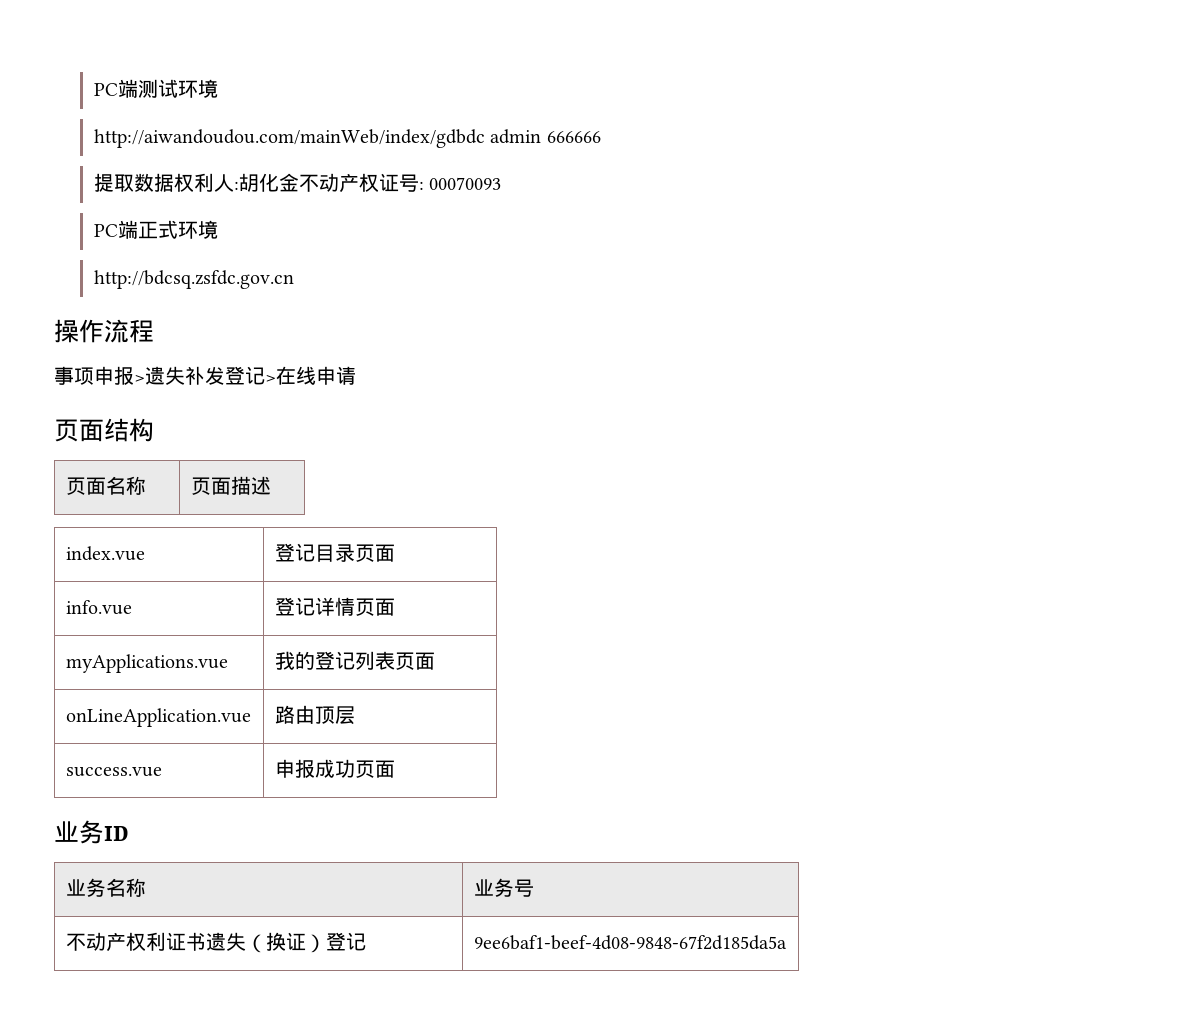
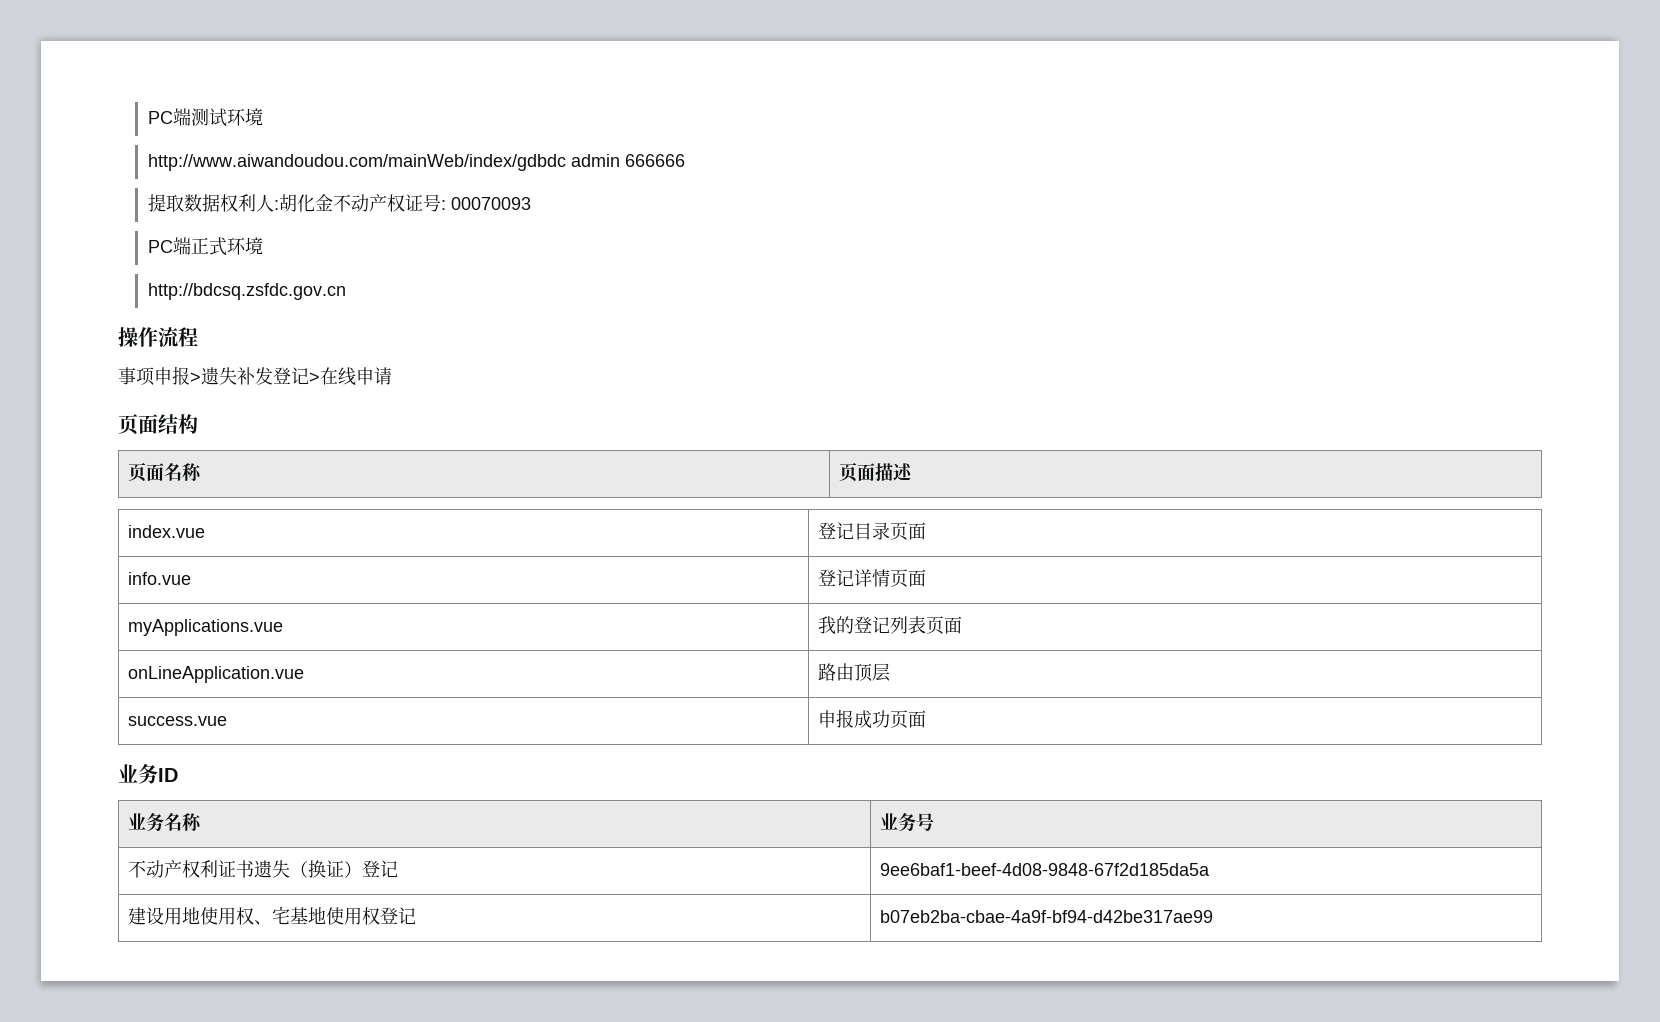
[93,129,485,148] http://aiwandoudou.com/mainWeb/index/gdbdc -> [148,154,567,171] http://www.aiwandoudou.com/mainWeb/index/gdbdc
(787, 942) none -> [128,906,417,925] [880,910,1214,923] // 建设用地使用权、宅基地使用权登记 | b07eb2ba-cbae-4a9f-bf94-d42be317ae99

